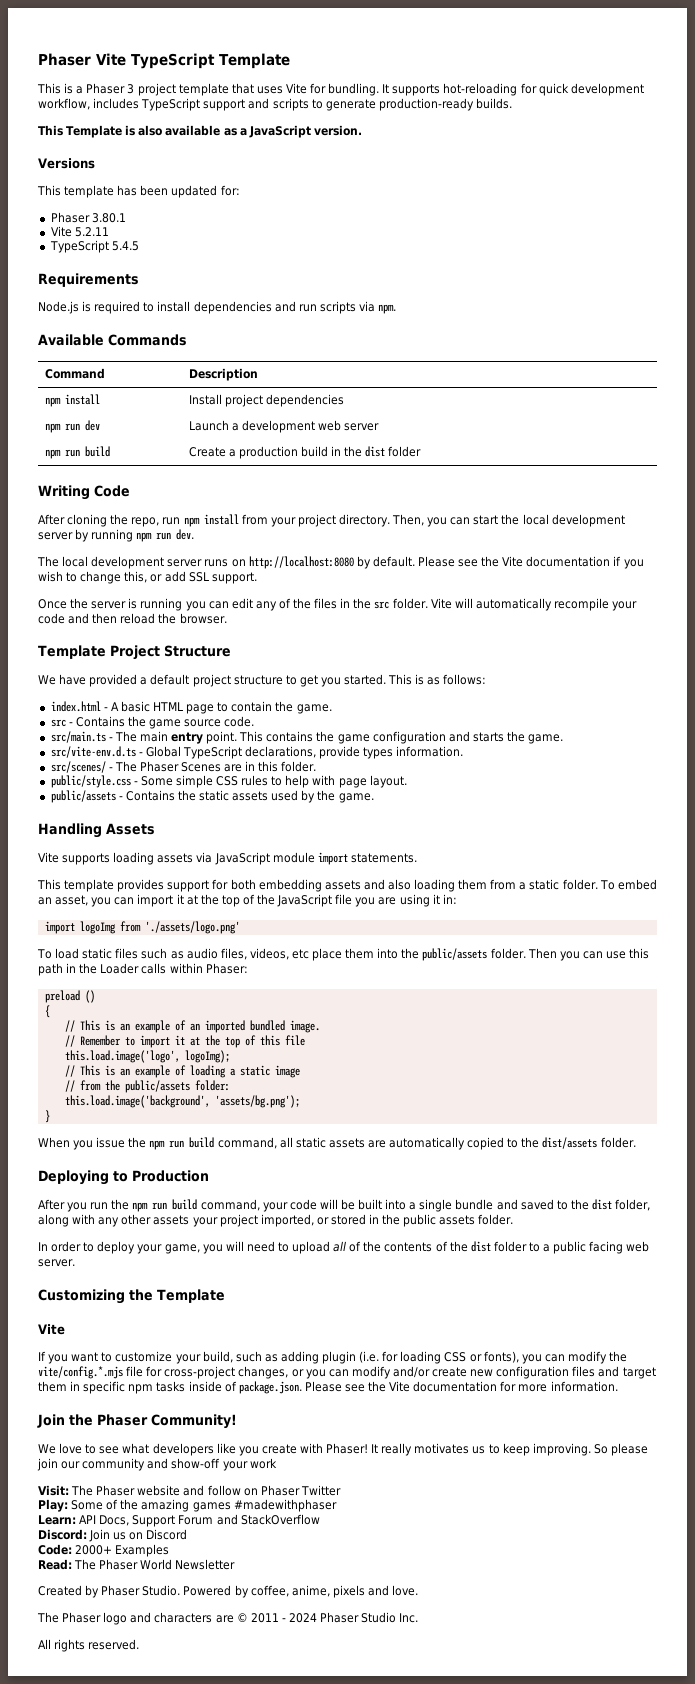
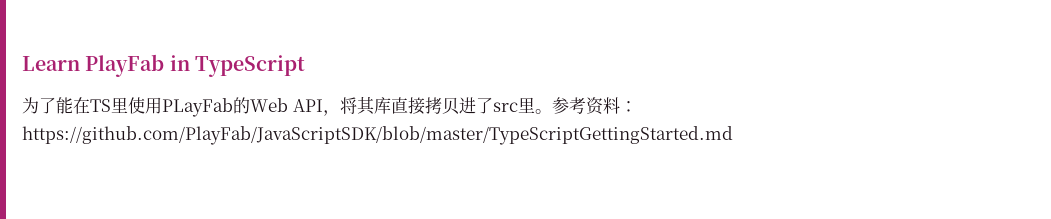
[38,53,290,69] [37,83,644,96] [38,98,512,111] [38,125,362,138] [38,158,95,169] [37,185,240,198] [50,212,126,223] [50,226,109,237] [49,240,139,253] [38,273,139,287] [38,301,397,314] [38,334,187,346] [44,368,105,379] [188,368,258,381] [44,394,100,407] [188,394,344,407] [44,420,100,433] [188,420,380,433] [44,446,110,459] [188,446,422,459] [38,485,130,500] [38,514,625,527] [38,529,195,542] [37,556,644,569] [38,571,257,584] [38,598,638,611] [38,613,227,624] [38,645,231,660] [38,674,487,687] [50,701,332,714] [50,716,255,729] [50,731,564,744] [50,746,464,759] [50,761,317,773] [50,775,407,788] [50,790,374,803] [38,823,155,838] [38,852,417,865] [37,879,657,892] [38,894,457,907] [44,921,240,934] [37,948,650,961] [38,963,248,976] [44,990,95,1003] [44,1005,50,1018] [64,1020,320,1033] [64,1035,305,1048] [64,1050,230,1063] [64,1065,300,1078] [64,1080,230,1093] [64,1095,300,1108] [44,1110,50,1123] [38,1137,636,1150] [38,1170,209,1185] [38,1199,651,1212] [38,1214,514,1227] [38,1241,650,1254] [38,1259,75,1267] [38,1289,225,1304] [38,1324,65,1335] [38,1351,628,1364] [38,1366,656,1379] [38,1381,618,1394] [37,1414,237,1429] [38,1443,648,1456] [37,1458,277,1471] [38,1485,341,1496] [38,1499,337,1512] [38,1514,320,1527] [38,1529,188,1542] [38,1544,170,1557] [38,1559,236,1570] [38,1585,419,1598] [37,1612,419,1625] [38,1639,140,1652] Phaser Vite TypeScript Template // This is a Phaser 3 project template that uses Vite for bundling. It supports hot-reloading for quick development workflow, includes TypeScript support and scripts to generate production-ready builds. // This Template is also available as a JavaScript version. // Versions // This template has been updated for: // Phaser 3.80.1 // Vite 5.2.11 // TypeScript 5.4.5 // Requirements // Node.js is required to install dependencies and run scripts via npm. // Available Commands // Command | Description // npm install | Install project dependencies // npm run dev | Launch a development web server // npm run build | Create a production build in the dist folder // Writing Code // After cloning the repo, run npm install from your project directory. Then, you can start the local development server by running npm run dev. // The local development server runs on http://localhost:8080 by default. Please see the Vite documentation if you wish to change this, or add SSL support. // Once the server is running you can edit any of the files in the src folder. Vite will automatically recompile your code and then reload the browser. // Template Project Structure // We have provided a default project structure to get you started. This is as follows: // index.html - A basic HTML page to contain the game. // src - Contains the game source code. // src/main.ts - The main entry point. This contains the game configuration and starts the game. // src/vite-env.d.ts - Global TypeScript declarations, provide types information. // src/scenes/ - The Phaser Scenes are in this folder. // public/style.css - Some simple CSS rules to help with page layout. // public/assets - Contains the static assets used by the game. // Handling Assets // Vite supports loading assets via JavaScript module import statements. // This template provides support for both embedding assets and also loading them from a static folder. To embed an asset, you can import it at the top of the JavaScript file you are using it in: // import logoImg from './assets/logo.png' // To load static files such as audio files, videos, etc place them into the public/assets folder. Then you can use this path in the Loader calls within Phaser: // preload () // { // // This is an example of an imported bundled image. // // Remember to import it at the top of this file // this.load.image('logo', logoImg); // // This is an example of loading a static image // // from the public/assets folder: // this.load.image('background', 'assets/bg.png'); // } // When you issue the npm run build command, all static assets are automatically copied to the dist/assets folder. // Deploying to Production // After you run the npm run build command, your code will be built into a single bundle and saved to the dist folder, along with any other assets your project imported, or stored in the public assets folder. // In order to deploy your game, you will need to upload all of the contents of the dist folder to a public facing web server. // Customizing the Template // Vite // If you want to customize your build, such as adding plugin (i.e. for loading CSS or fonts), you can modify the vite/config.*.mjs file for cross-project changes, or you can modify and/or create new configuration files and target them in specific npm tasks inside of package.json. Please see the Vite documentation for more information. // Join the Phaser Community! // We love to see what developers like you create with Phaser! It really motivates us to keep improving. So please join our community and show-off your work // Visit: The Phaser website and follow on Phaser Twitter // Play: Some of the amazing games #madewithphaser // Learn: API Docs, Support Forum and StackOverflow // Discord: Join us on Discord // Code: 2000+ Examples // Read: The Phaser World Newsletter // Created by Phaser Studio. Powered by coffee, anime, pixels and love. // The Phaser logo and characters are © 2011 - 2024 Phaser Studio Inc. // All rights reserved. -> [22,54,305,77] [22,96,637,117] [22,126,733,145] Learn PlayFab in TypeScript // 为了能在TS里使用PLayFab的Web API，将其库直接拷贝进了src里。参考资料：https://github.com/PlayFab/JavaScriptSDK/blob/master/TypeScriptGettingStarted.md

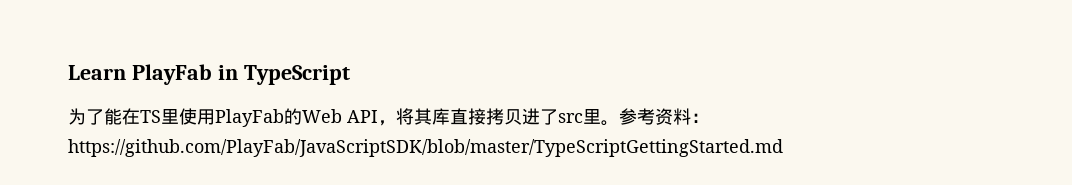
[162,98,233,117] PLayFab -> [215,109,284,127] PlayFab

